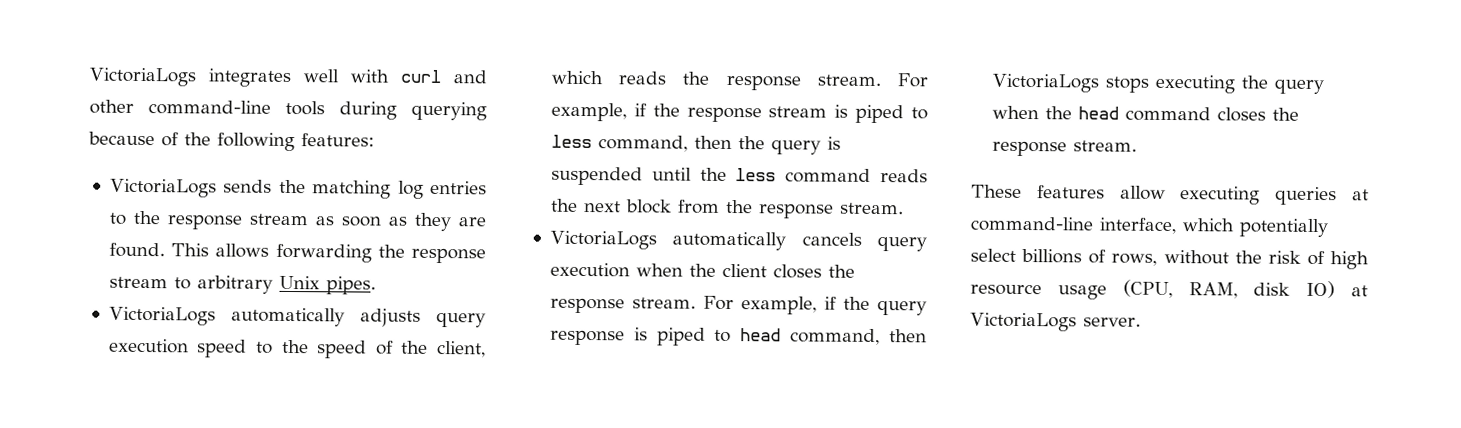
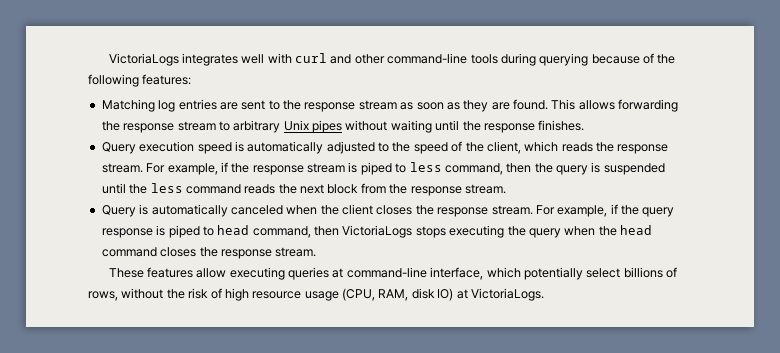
[109,178,488,199] VictoriaLogs sends the matching log entries -> [101,99,266,112] Matching log entries are sent
[325,276,376,295] [108,306,486,328] [108,338,248,358] pipes. // VictoriaLogs automatically adjusts query execution speed -> [312,120,585,133] [101,141,375,154] pipes without waiting until the response finishes. // Query execution speed is automatically adjusted
[549,230,927,252] [549,262,630,278] VictoriaLogs automatically cancels query execution -> [101,204,283,217] Query is automatically canceled
[970,312,1141,332] VictoriaLogs server. -> [470,288,544,301] VictoriaLogs.

